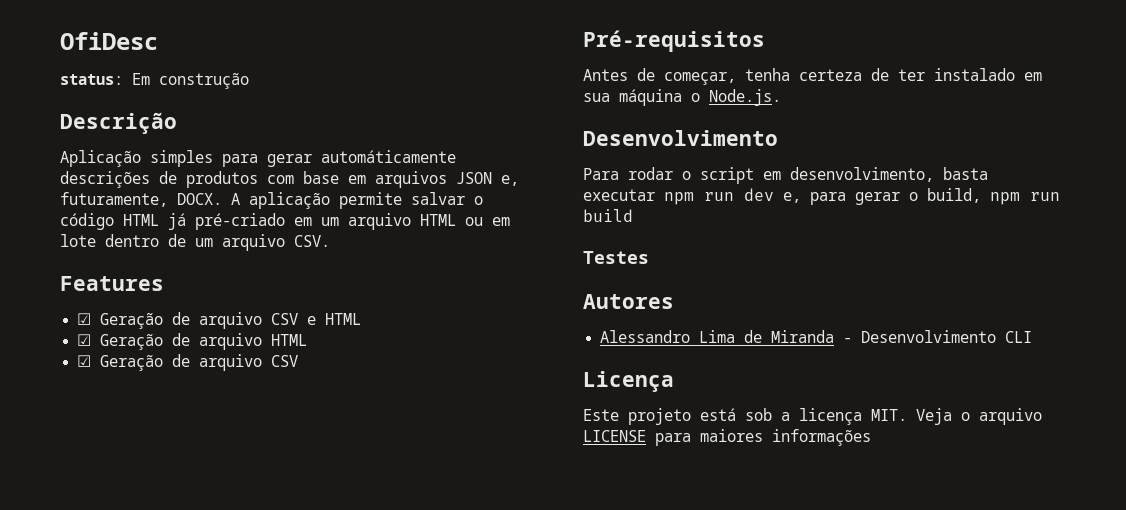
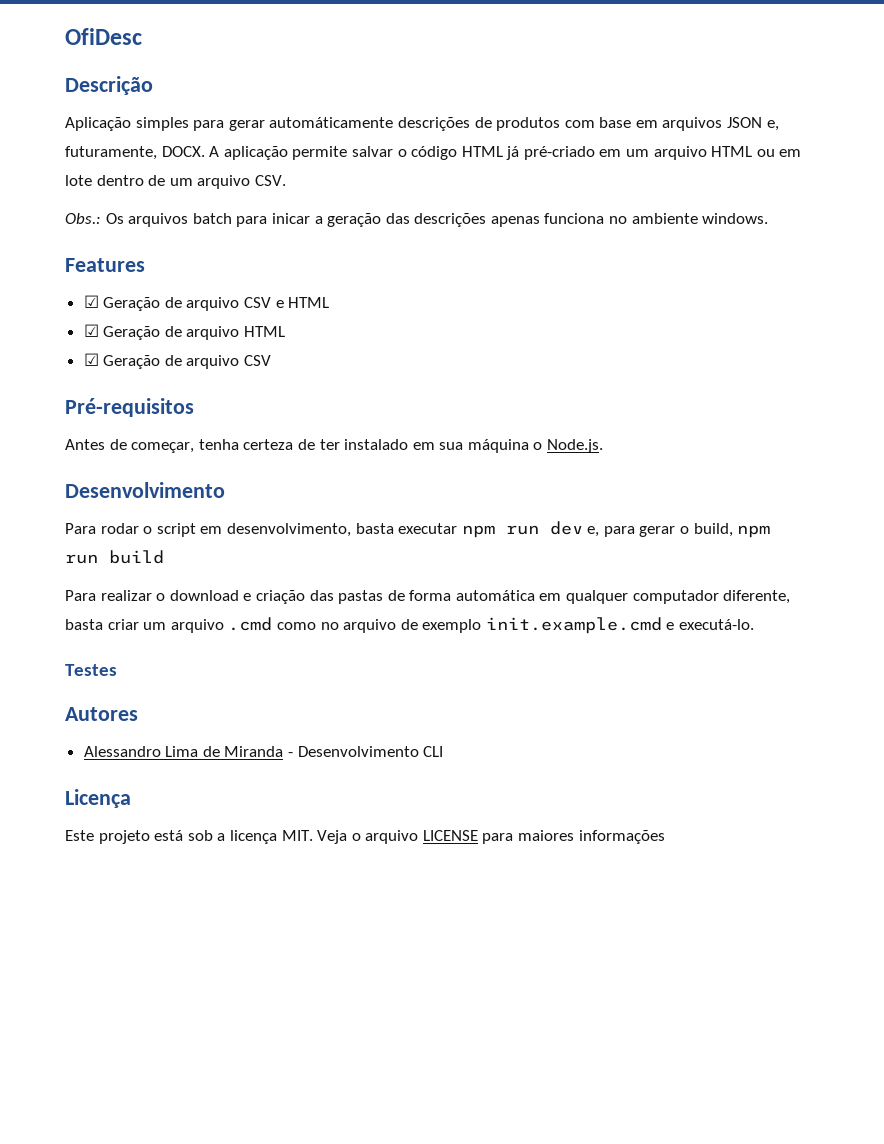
[60,73,249,89] // status: Em construção -> (142, 36) none
(330, 241) none -> [65,213,769,227] // Obs.: Os arquivos batch para inicar a geração das descrições apenas funciona no ambiente windows.
(633, 215) none -> [65,590,791,604] [65,617,755,634] // Para realizar o download e criação das pastas de forma automática em qualquer computador diferente, basta criar um arquivo .cmd como no arquivo de exemplo init.example.cmd e executá-lo.

